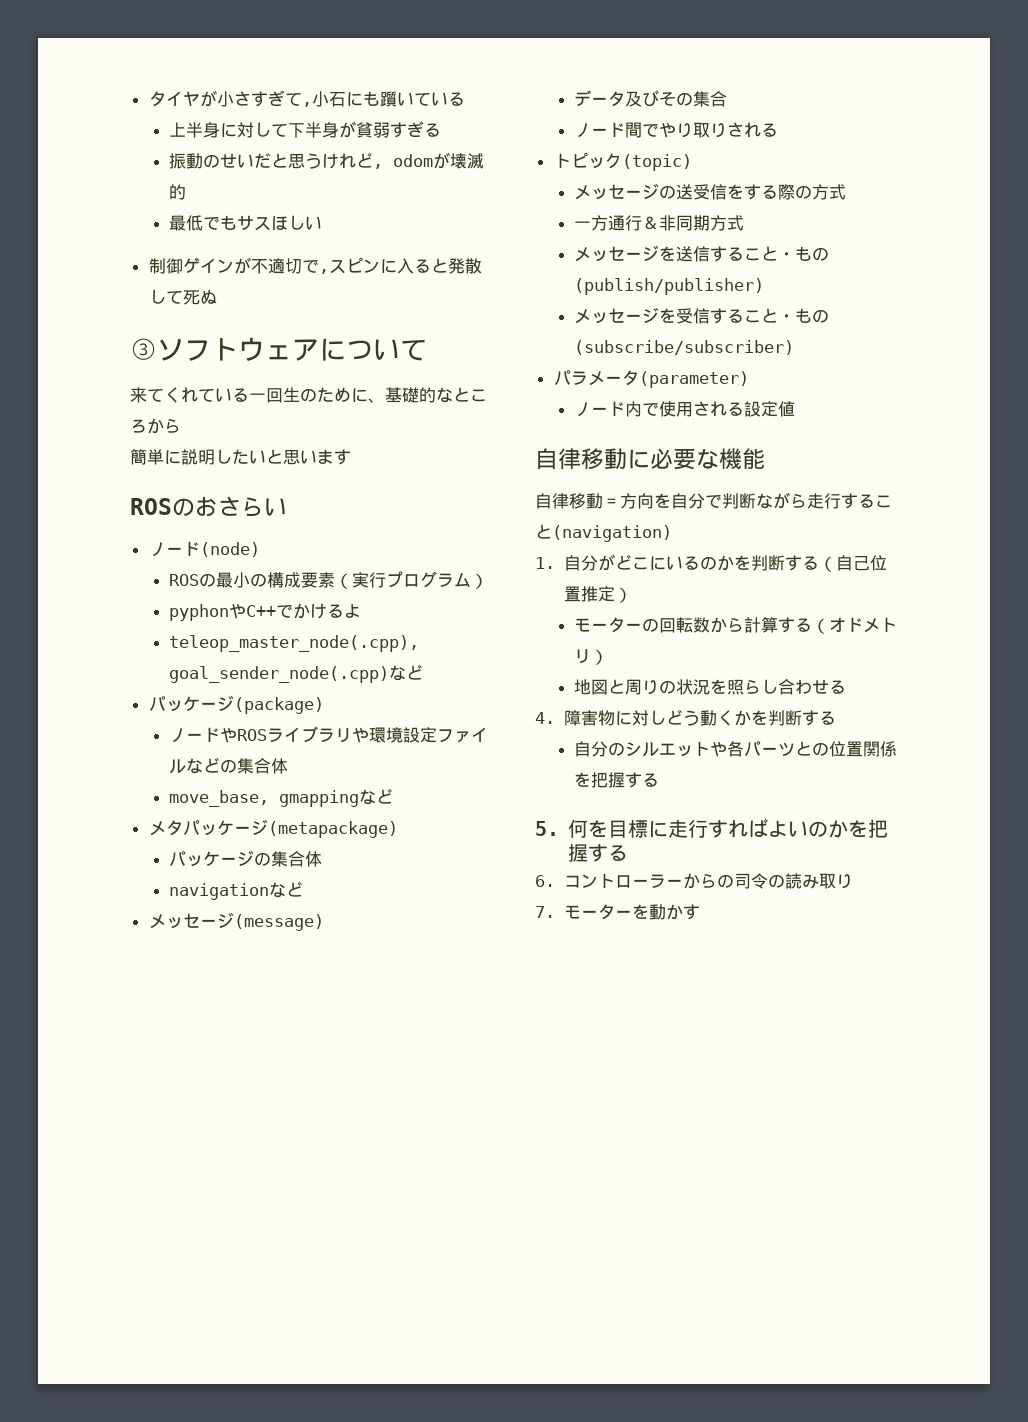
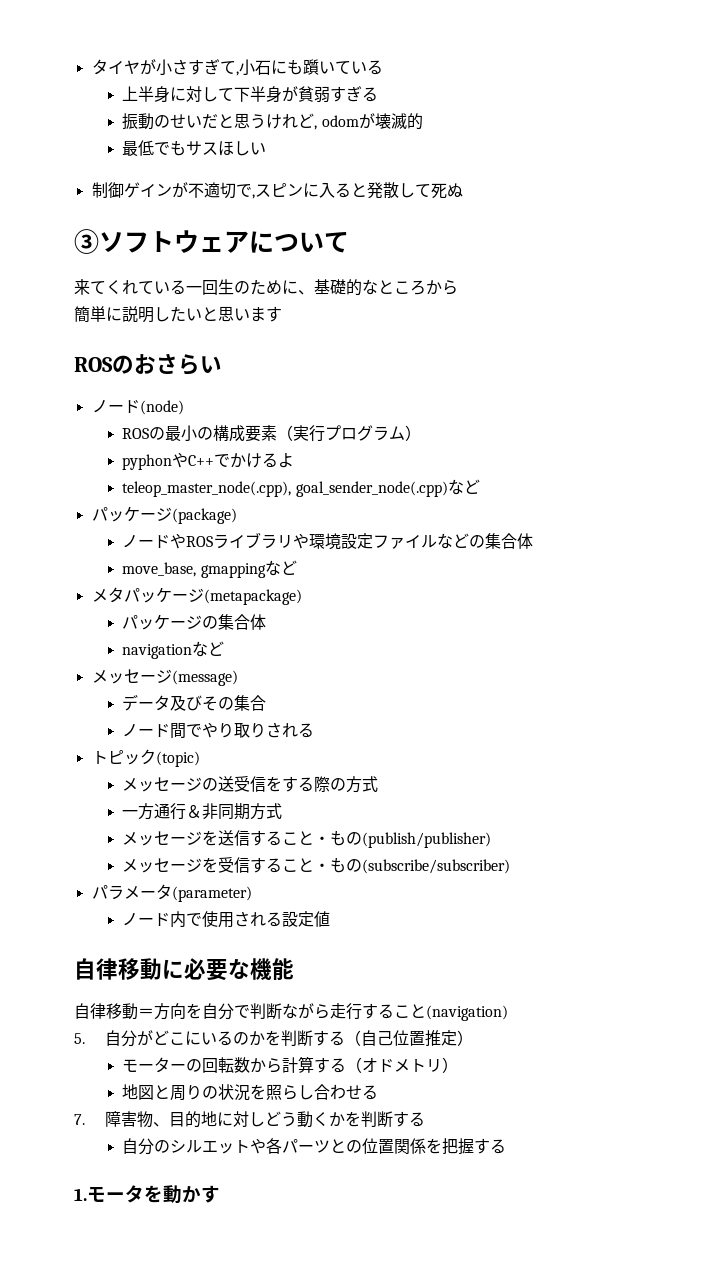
[535,557,555,569] 1. -> [74,1033,85,1044] 5.
[535,710,615,726] 4.障害物 -> [74,1111,217,1128] 7.障害物、目的地
[535,818,888,838] [567,843,628,862] [535,873,853,889] [535,904,632,920] 5.何を目標に走行すればよいのかを把握する // 6.コントローラーからの司令の読み取り // 7.モーター -> [74,1185,144,1203] 1.モータ

